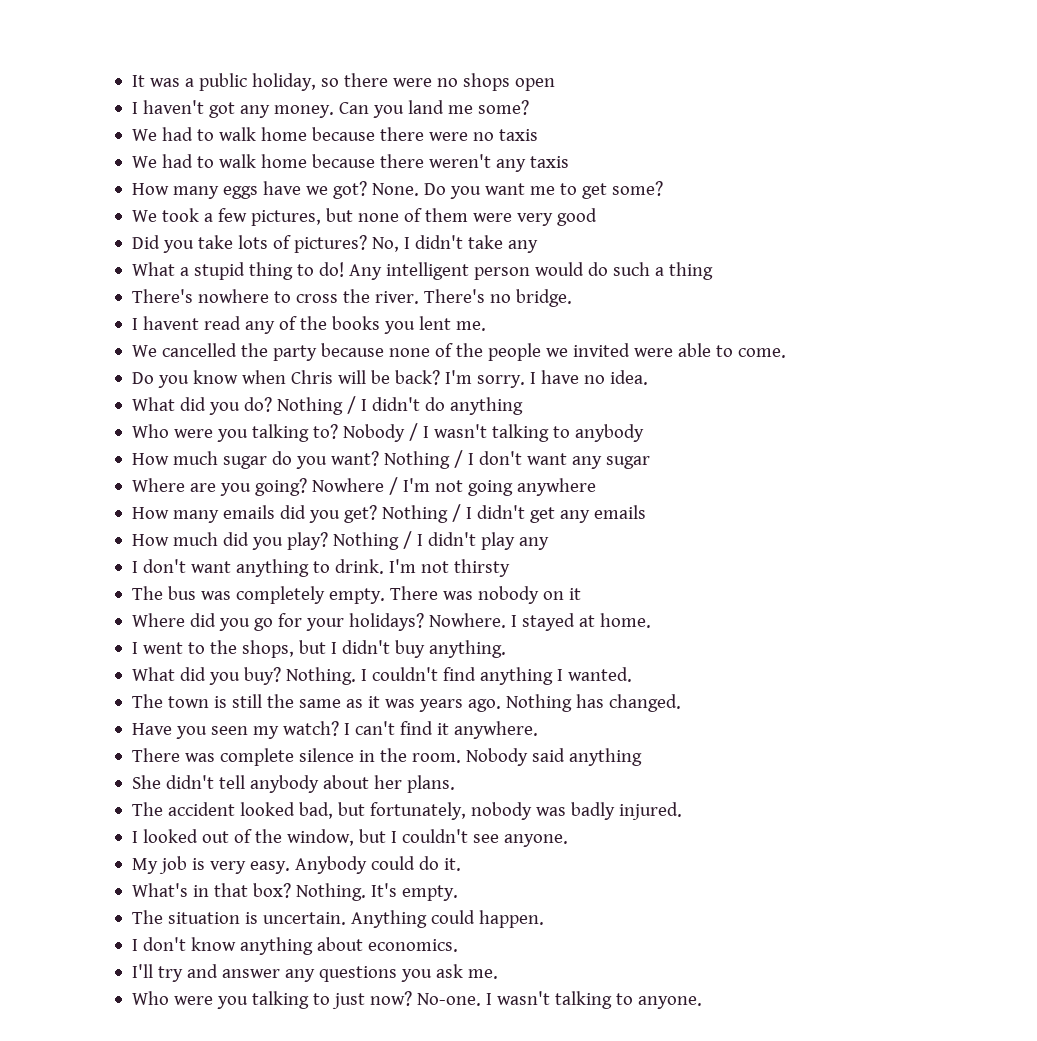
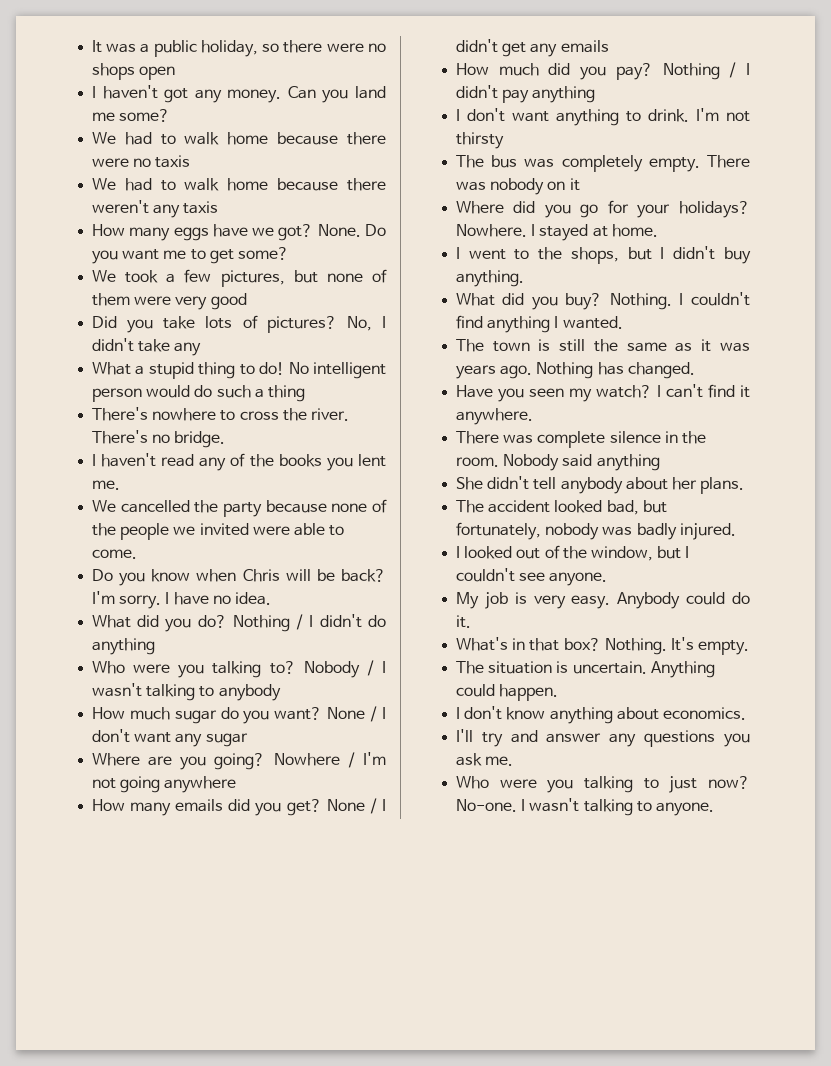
[349,264,383,280] Any -> [288,362,309,374] No
[143,316,200,330] havent -> [101,453,157,467] haven't
[331,451,451,469] want? Nothing -> [274,707,366,720] want? None
[344,505,449,523] get? Nothing -> [286,799,365,816] get? None
[287,531,549,550] play? Nothing / I didn't play any -> [615,62,750,80] [455,85,596,103] pay? Nothing / I didn't pay anything

